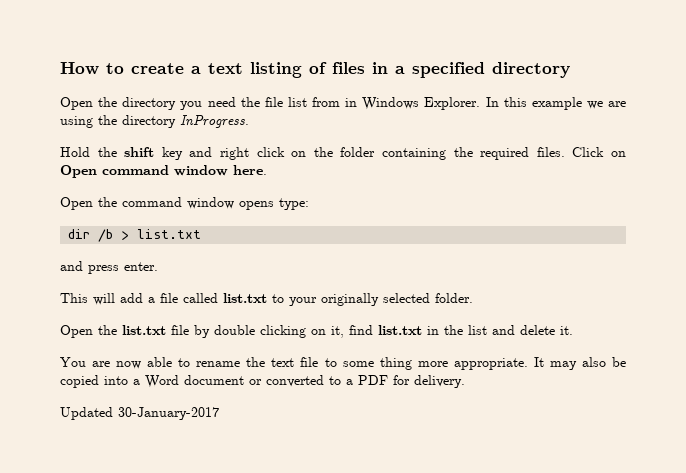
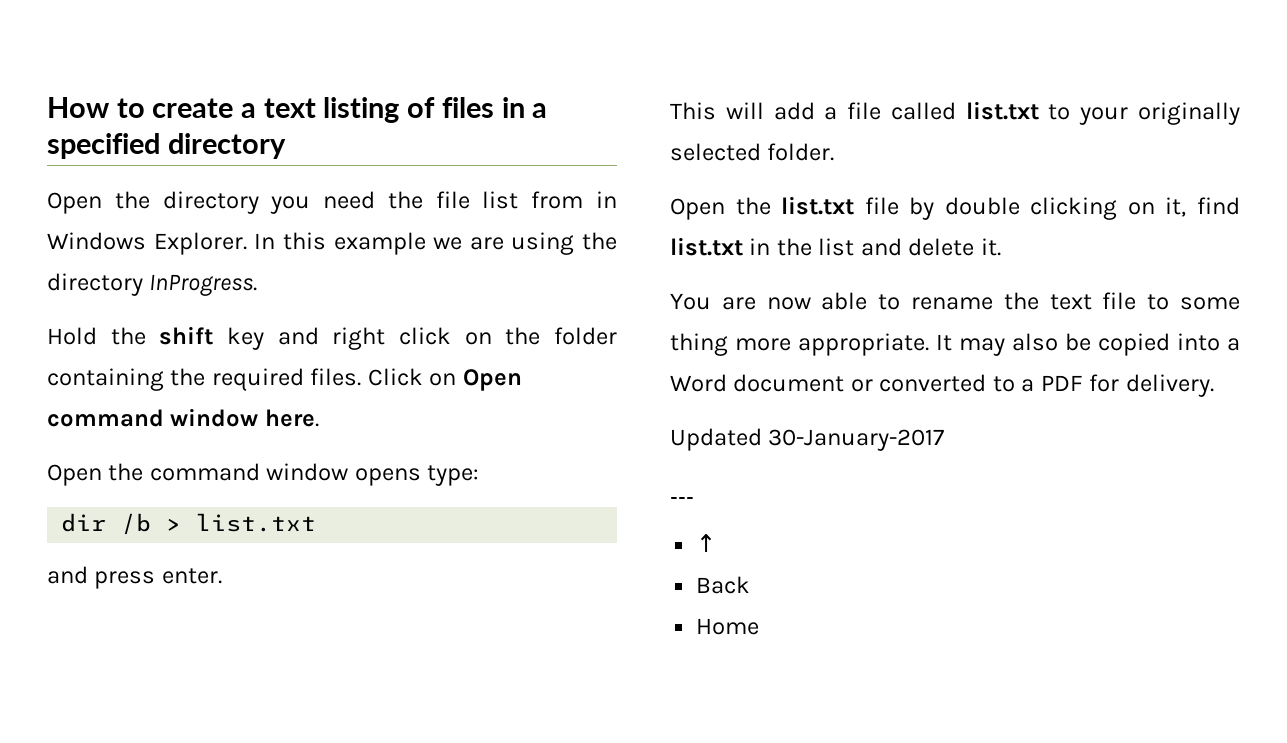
(219, 413) none -> [670,497,694,504] [696,534,717,552] [696,576,751,594] [696,618,760,635] // --- // ↑ // Back // Home

